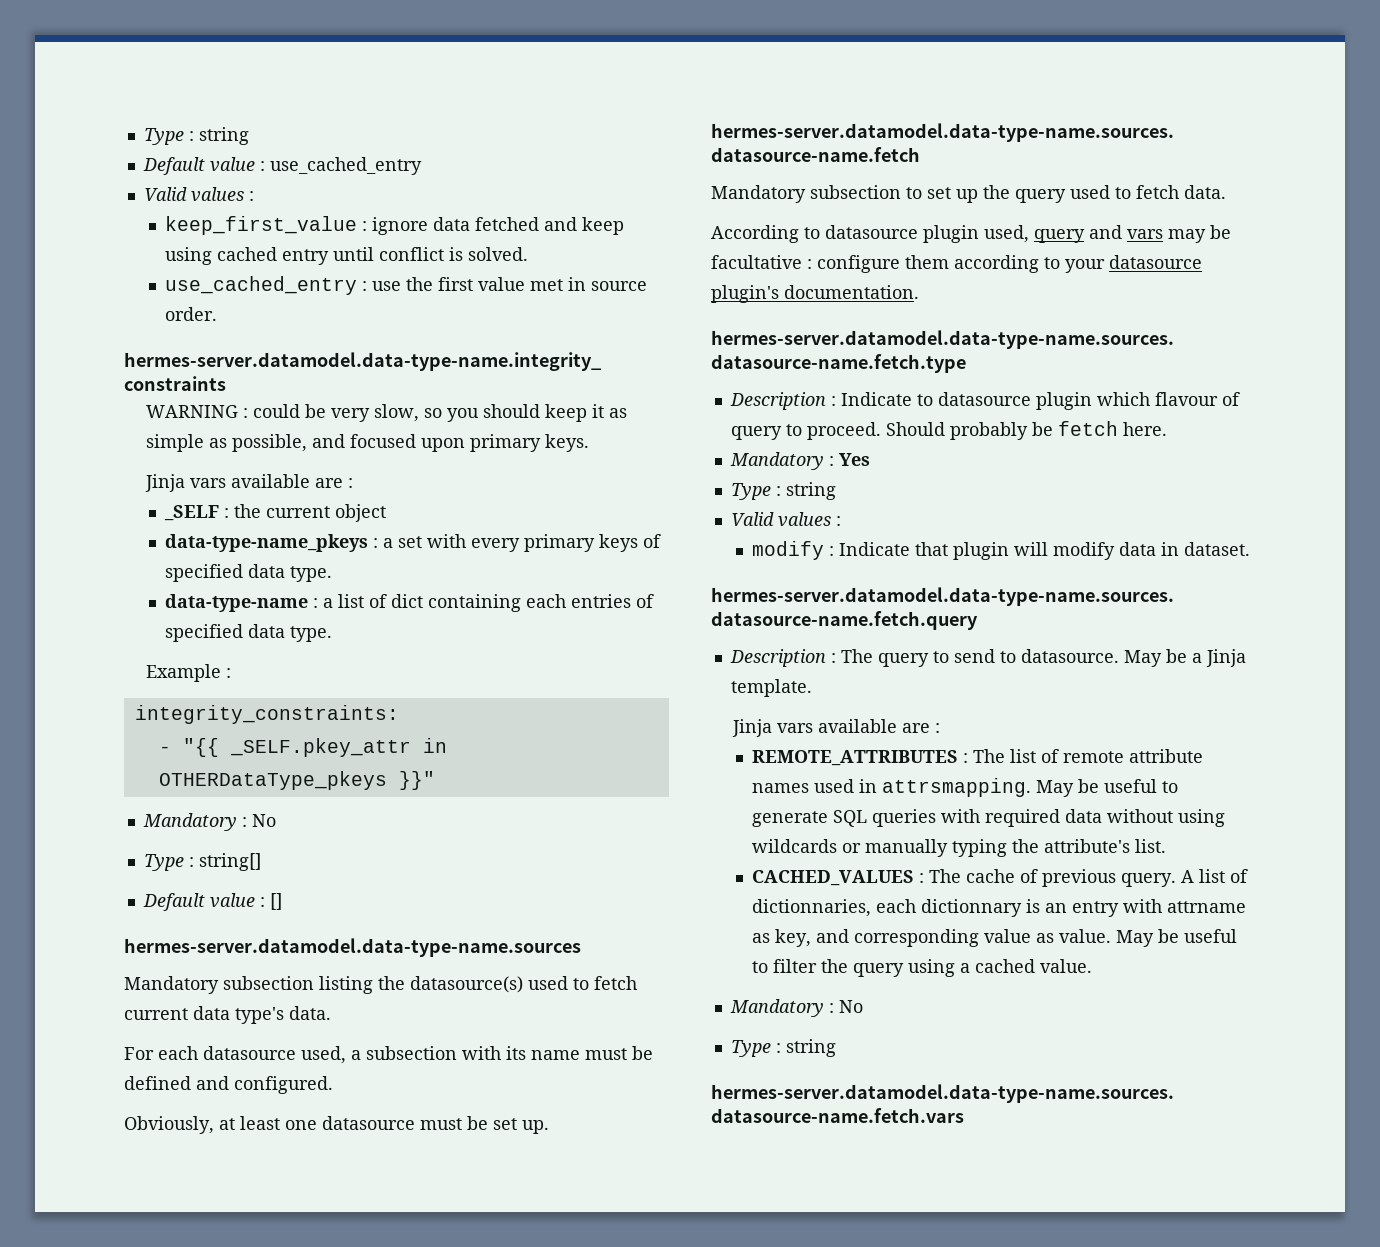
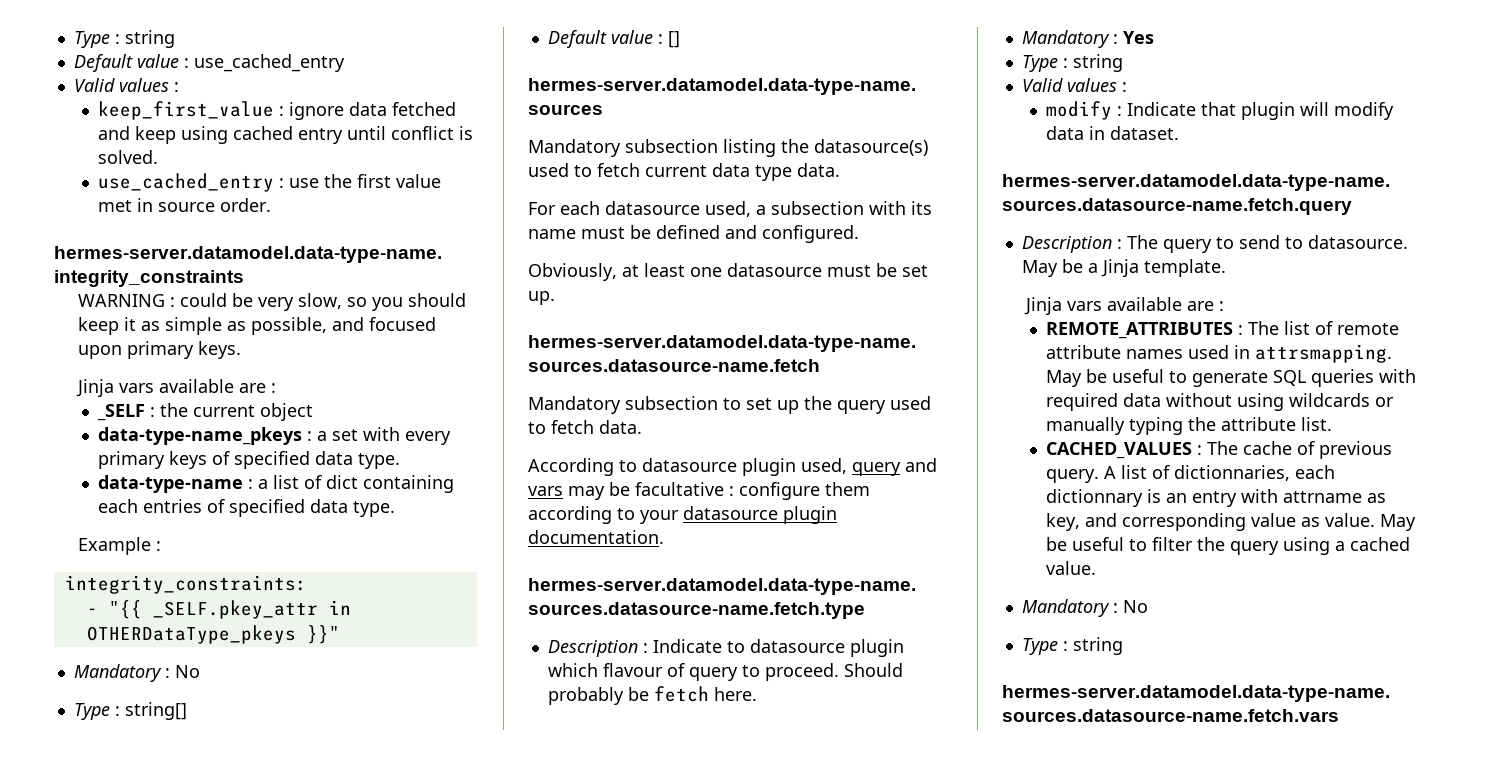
[235,1007,284,1024] type's -> [755,165,792,181] type
[711,285,779,303] plugin's -> [783,506,837,524] plugin
[1044,839,1131,853] attribute's -> [1221,417,1297,431] attribute

